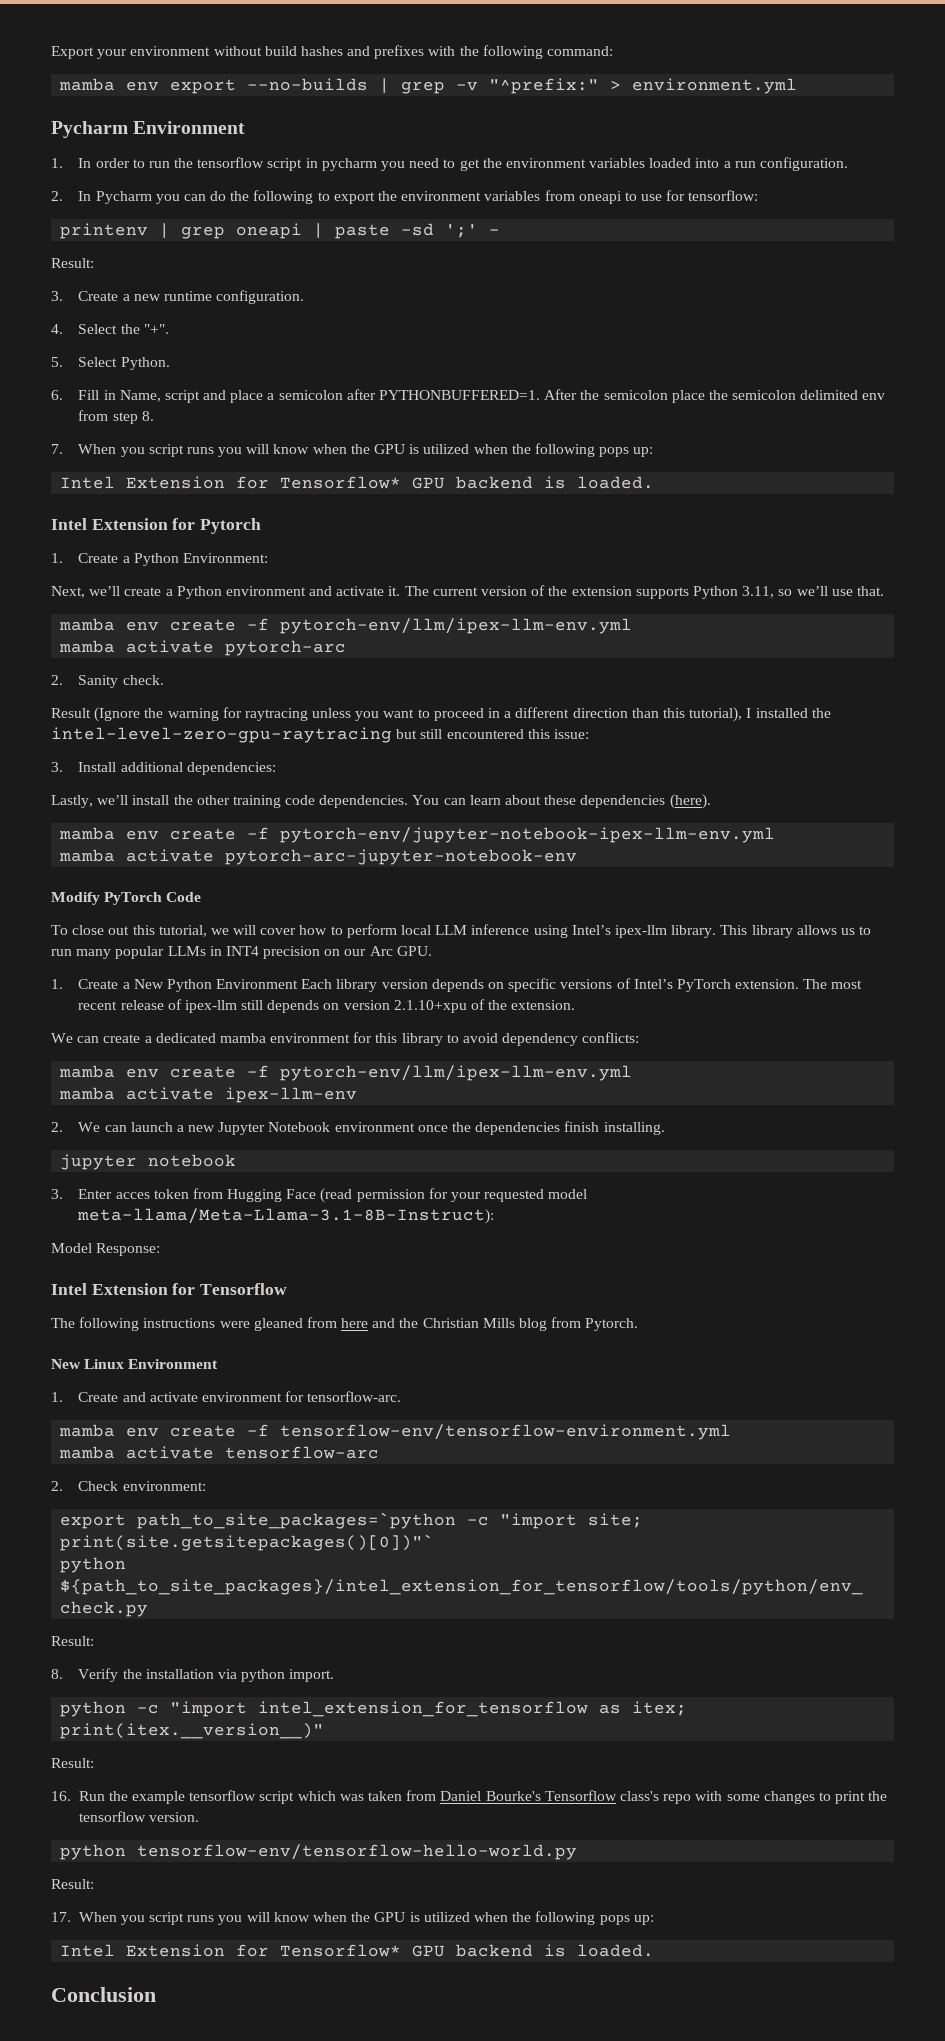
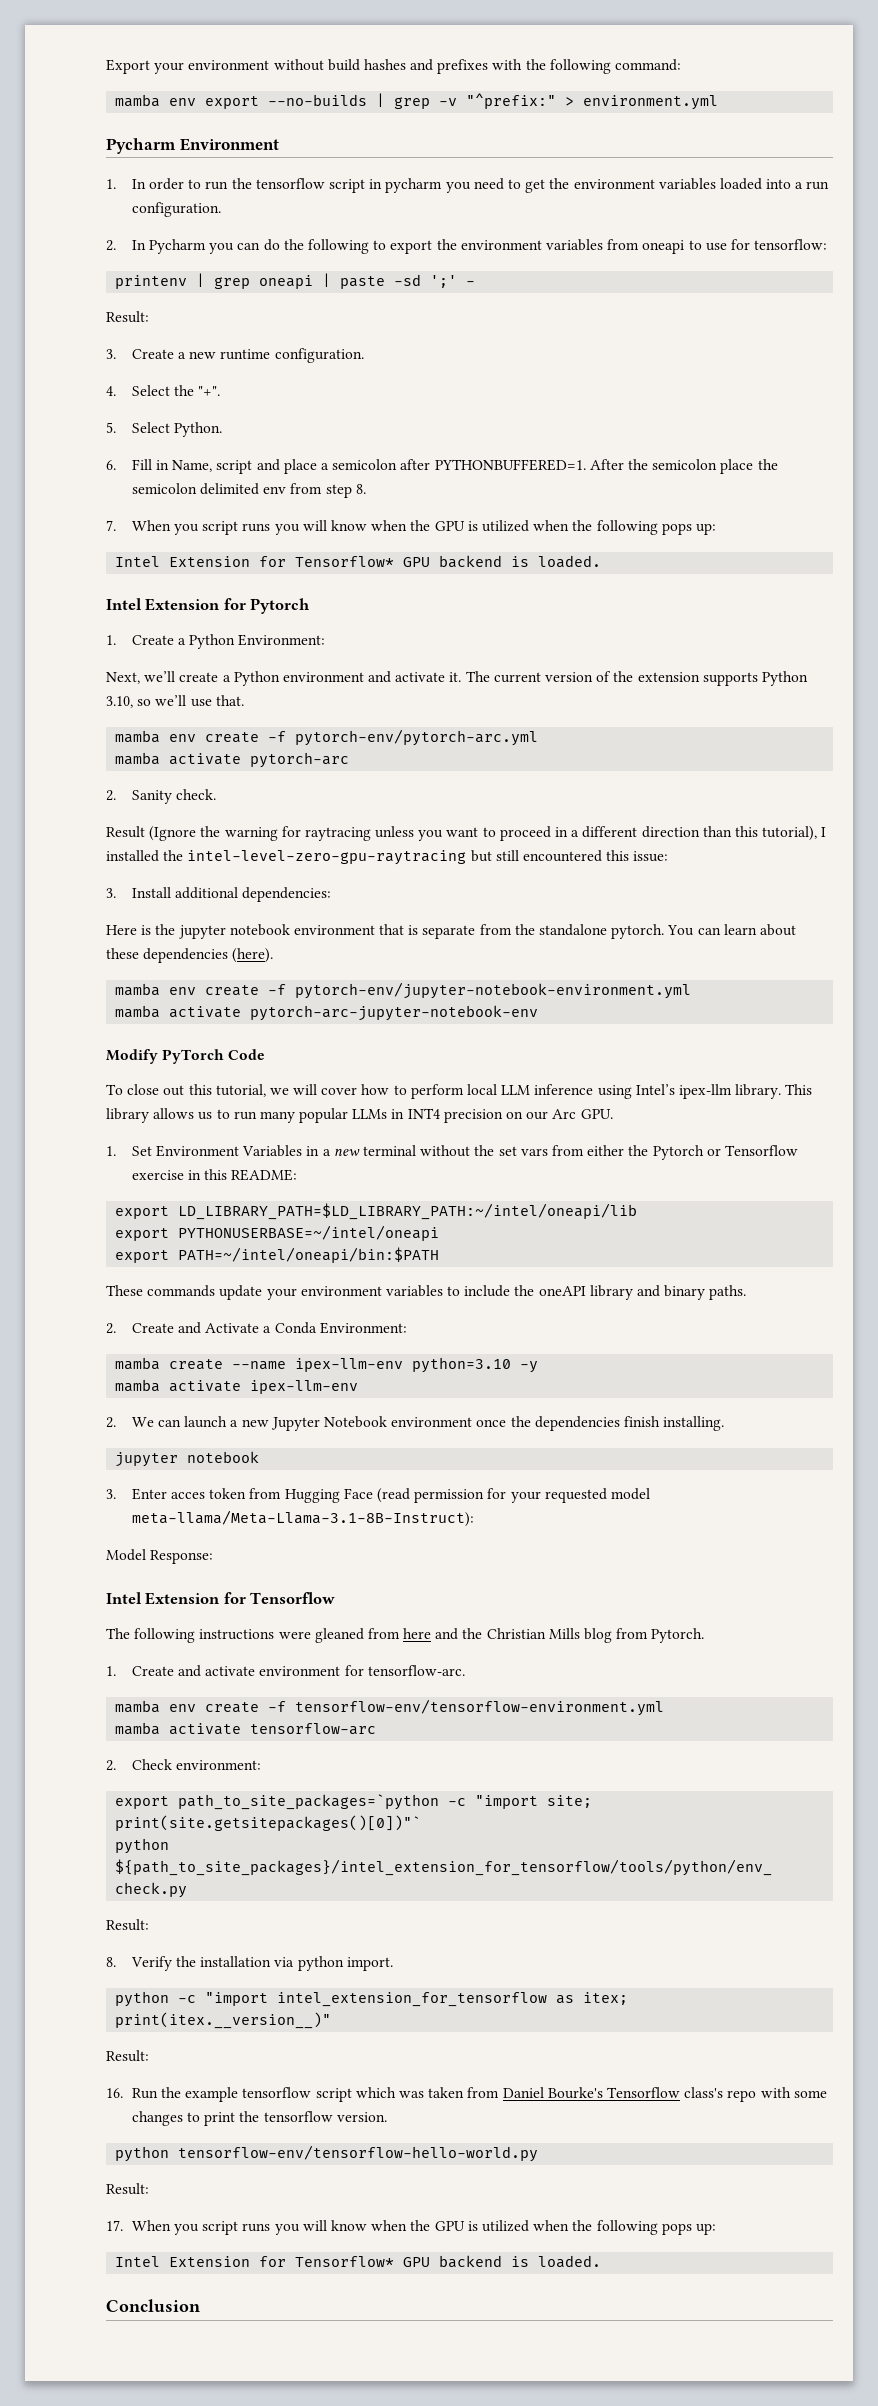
[742,586,775,598] 3.11, -> [106,696,133,708] 3.10,
[280,618,633,634] pytorch-env/llm/ipex-llm-env.yml -> [295,729,539,746] pytorch-env/pytorch-arc.yml
[51,795,409,808] Lastly, we’ll install the other training code dependencies. -> [106,924,665,939] Here is the jupyter notebook environment that is separate from the standalone pytorch.
[280,827,776,843] pytorch-env/jupyter-notebook-ipex-llm-env.yml -> [295,982,692,999] pytorch-env/jupyter-notebook-environment.yml
[78,978,863,992] [78,999,576,1013] [51,1032,640,1046] [59,1065,633,1081] Create a New Python Environment Each library version depends on specific versions of Intel’s PyTorch extension. The most recent release of ipex-llm still depends on version 2.1.10+xpu of the extension. // We can create a dedicated mamba environment for this library to avoid dependency conflicts: // mamba env create -f pytorch-env/llm/ipex-llm-env.yml -> [131,1145,798,1160] [131,1169,298,1181] [115,1203,638,1220] [115,1225,440,1241] [115,1247,440,1263] [106,1285,747,1300] [106,1322,407,1334] [115,1357,539,1373] Set Environment Variables in a new terminal without the set vars from either the Pytorch or Tensorflow exercise in this README: // export LD_LIBRARY_PATH=$LD_LIBRARY_PATH:~/intel/oneapi/lib // export PYTHONUSERBASE=~/intel/oneapi // export PATH=~/intel/oneapi/bin:$PATH // These commands update your environment variables to include the oneAPI library and binary paths. // 2. Create and Activate a Conda Environment: // mamba create --name ipex-llm-env python=3.10 -y
[51,1359,219,1369] // New Linux Environment -> (705, 1635) none

